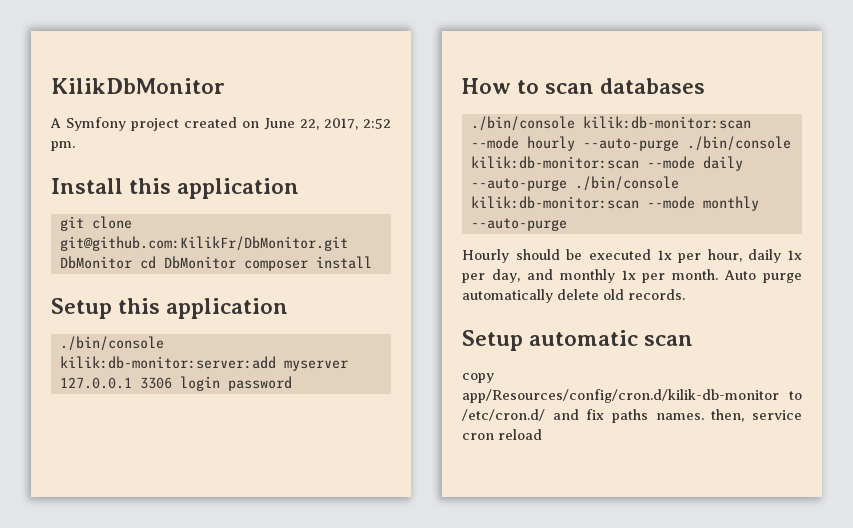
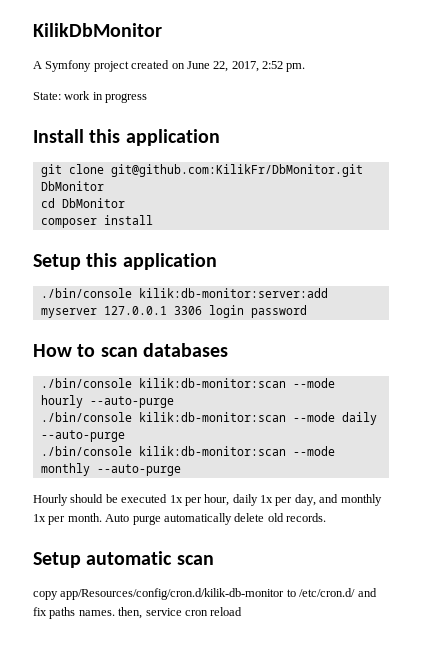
(75, 146) none -> [33,91,148,103] // State: work in progress
(132, 262) none -> (104, 186) //
(236, 262) none -> (125, 203) //
(679, 144) none -> (174, 402) //
(567, 184) none -> (125, 436) //

